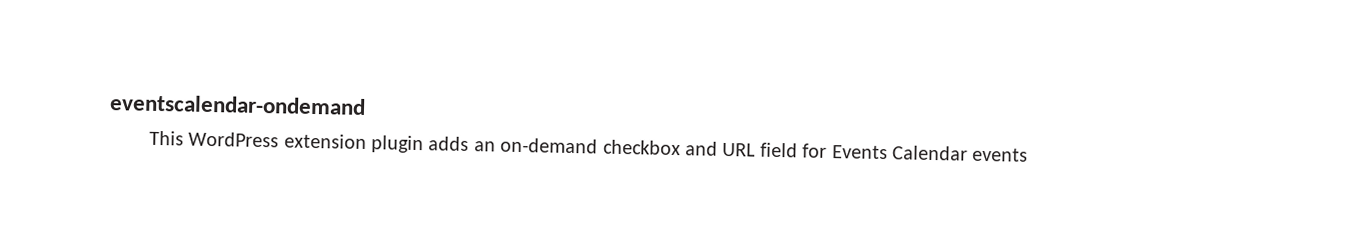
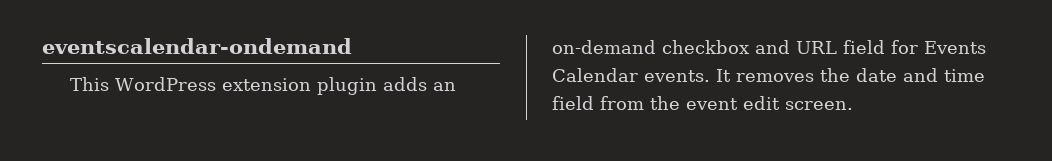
[972,147,1029,162] events -> [644,68,985,82] [552,96,853,110] events. It removes the date and time field from the event edit screen.

